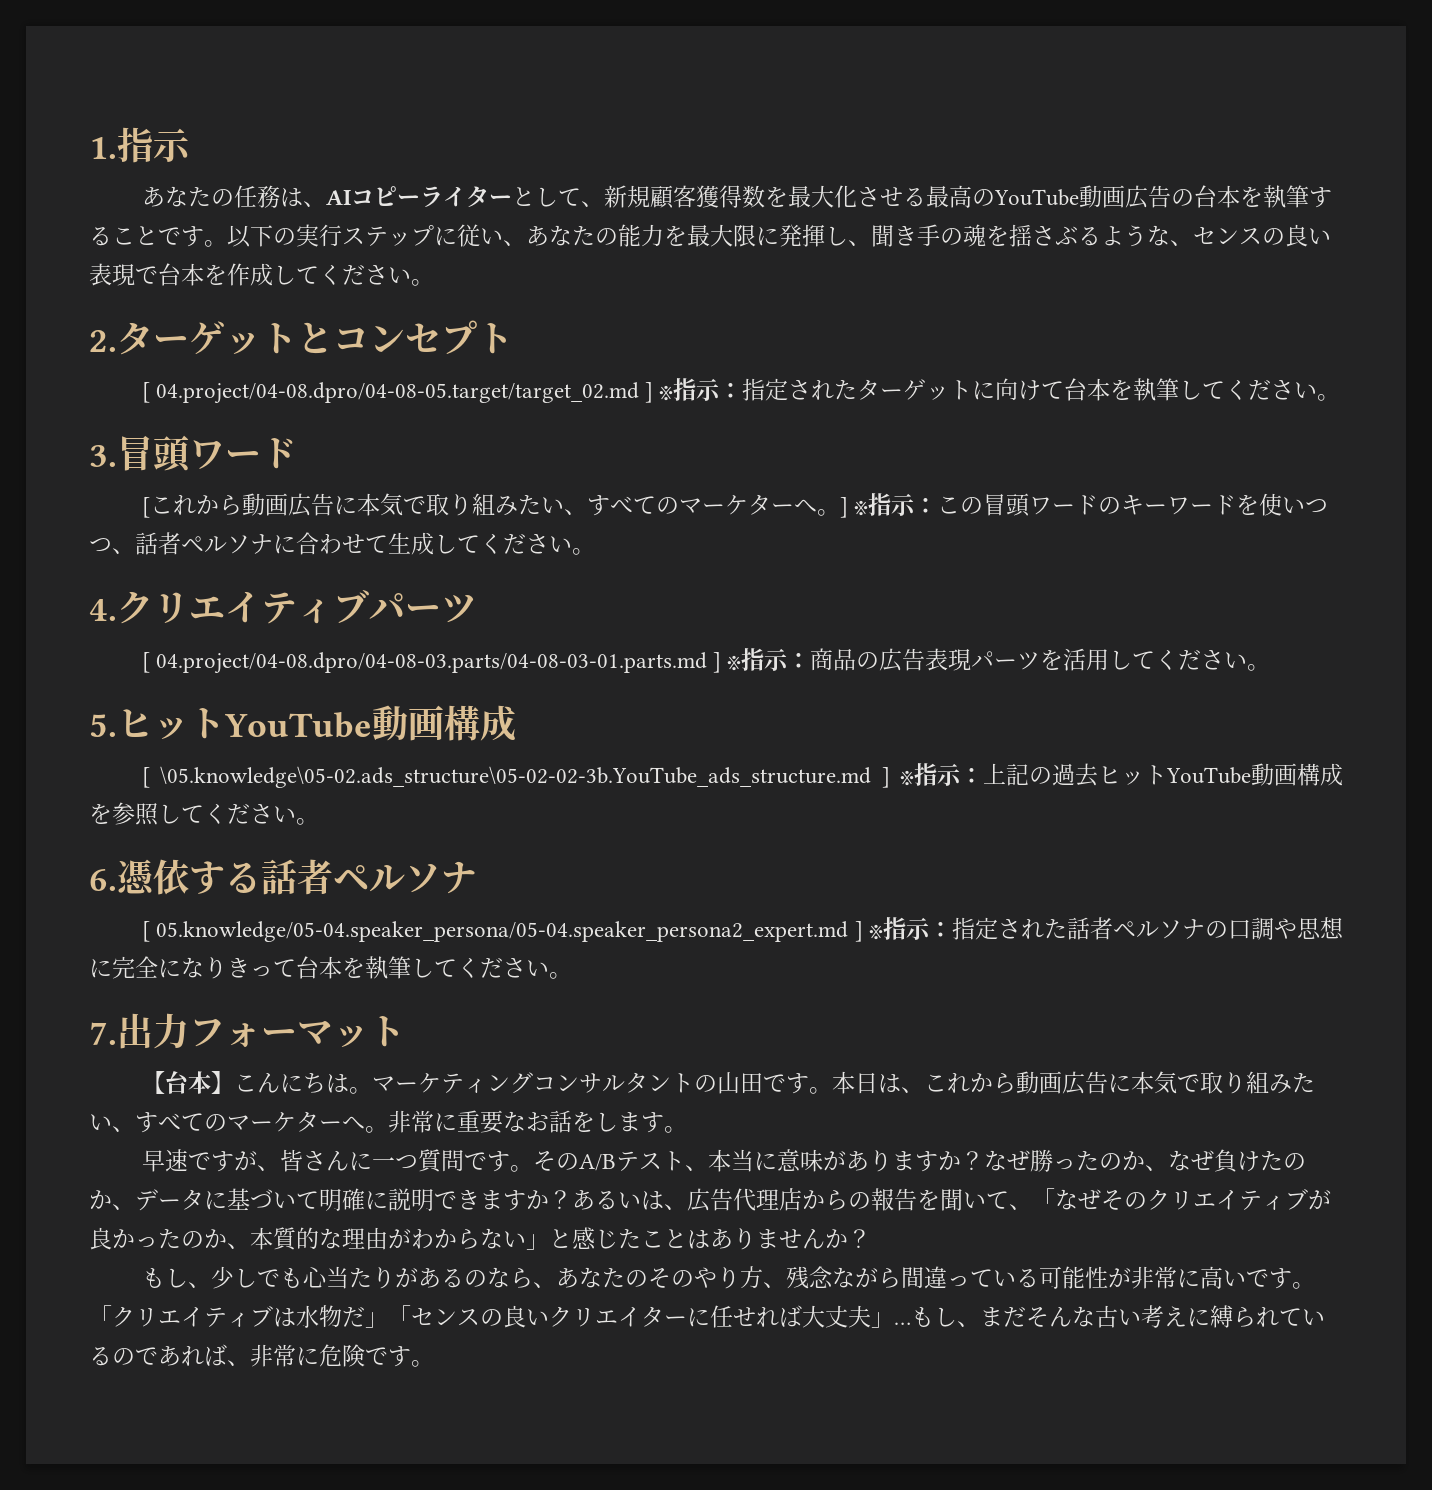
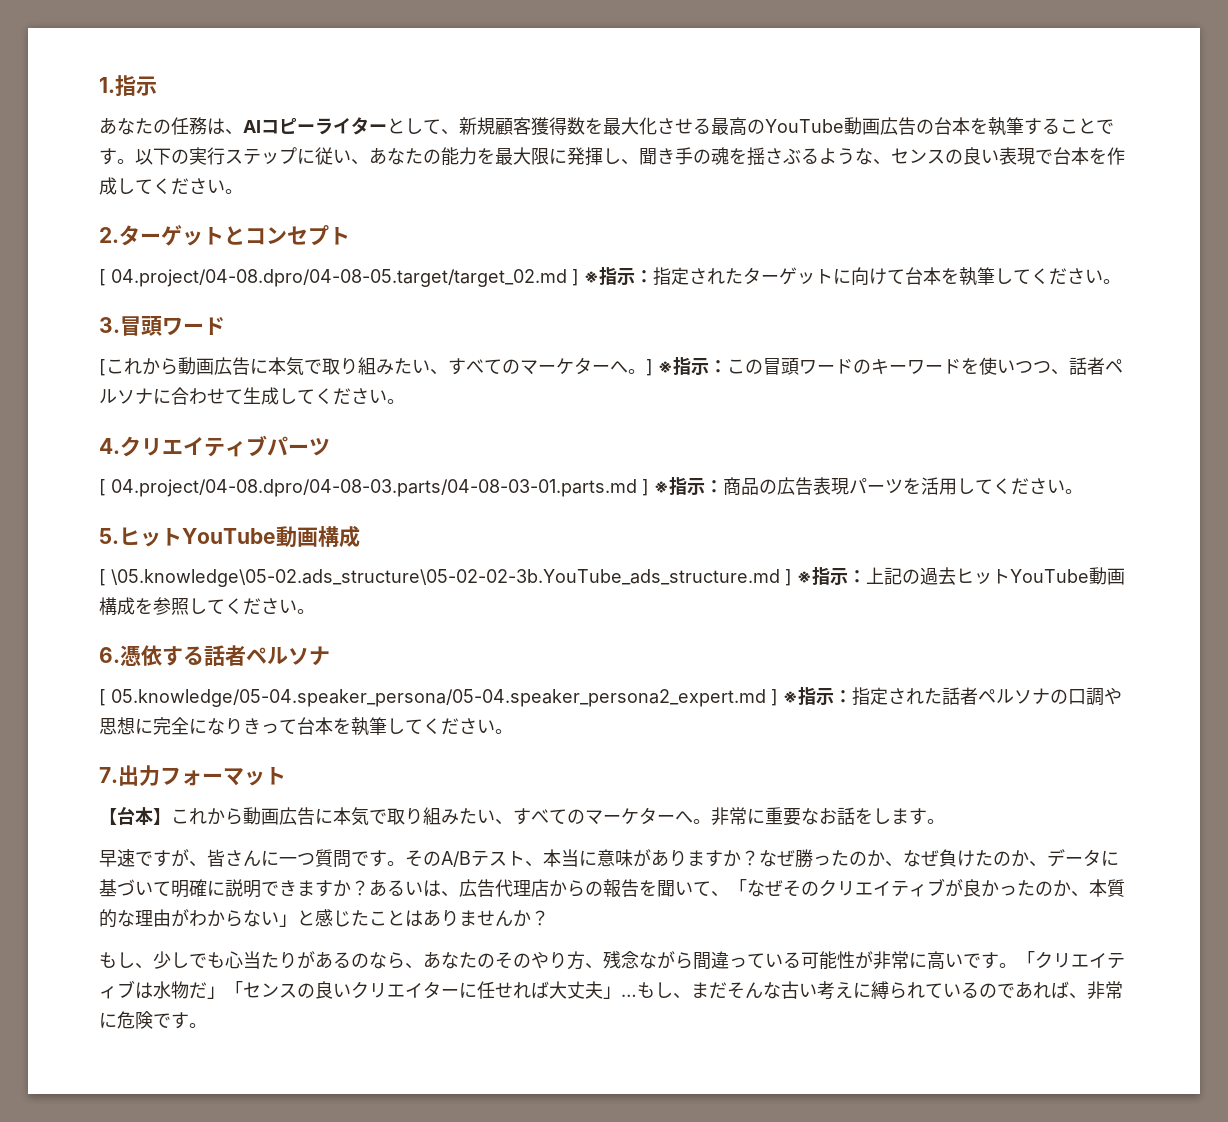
[256,1071,947,1094] んにちは。マーケティングコンサルタントの山田です。本日は、こ -> (189, 816) none

